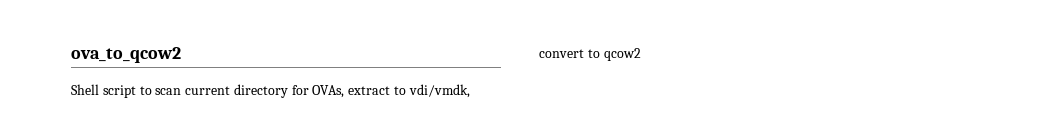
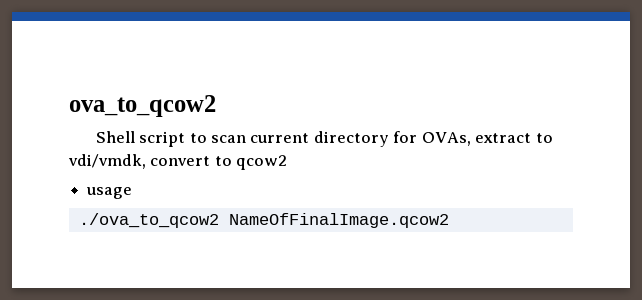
(641, 54) none -> [86,187,133,199] [78,213,449,228] // usage // ./ova_to_qcow2 NameOfFinalImage.qcow2

